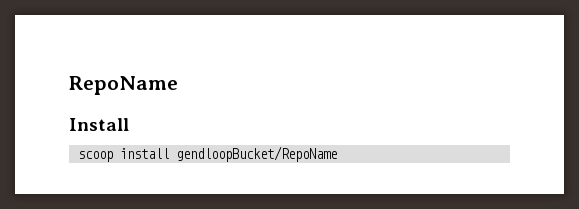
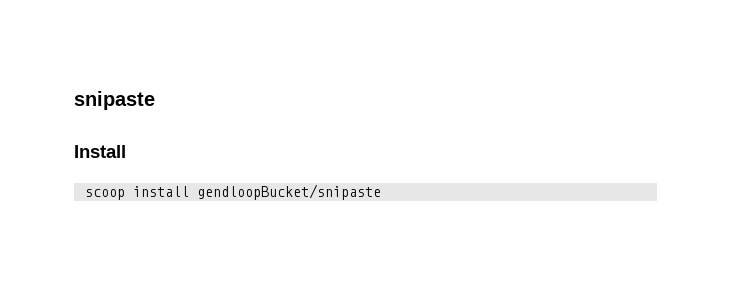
[69,76,178,95] RepoName -> [74,91,155,110] snipaste
[176,146,337,162] gendloopBucket/RepoName -> [197,184,382,200] gendloopBucket/snipaste

